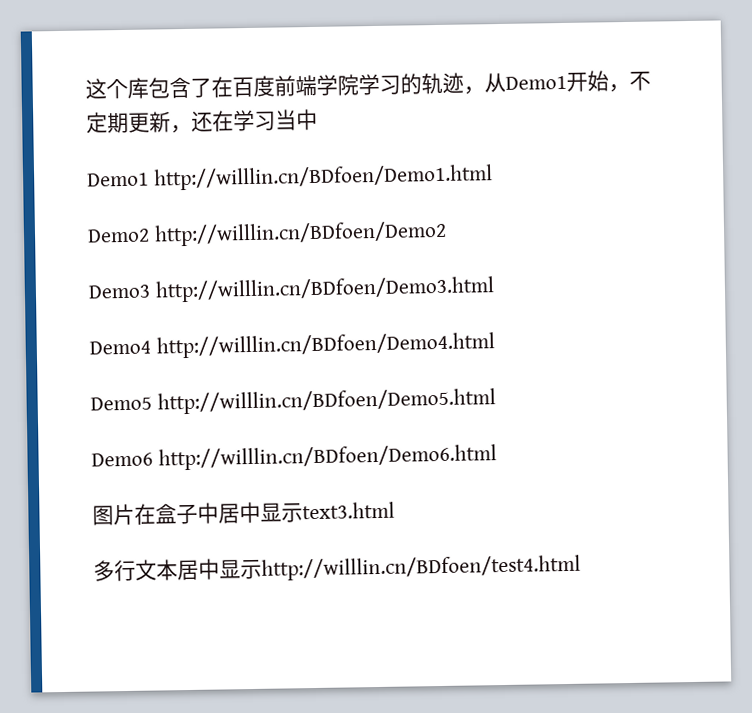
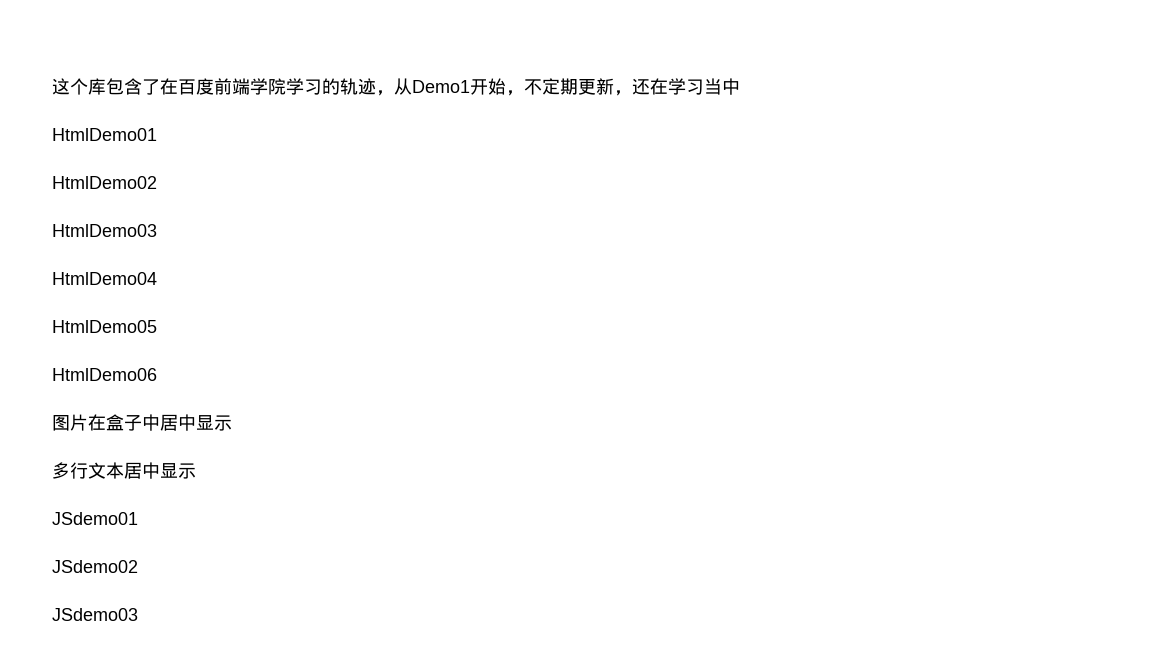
[87,164,493,191] [87,220,447,247] [88,276,495,303] [89,332,495,359] [90,388,496,415] [91,444,497,471] Demo1 http://willlin.cn/BDfoen/Demo1.html // Demo2 http://willlin.cn/BDfoen/Demo2 // Demo3 http://willlin.cn/BDfoen/Demo3.html // Demo4 http://willlin.cn/BDfoen/Demo4.html // Demo5 http://willlin.cn/BDfoen/Demo5.html // Demo6 http://willlin.cn/BDfoen/Demo6.html -> [52,128,157,141] [52,176,157,189] [52,224,157,237] [52,272,157,285] [52,320,157,333] [52,368,157,381] HtmlDemo01 // HtmlDemo02 // HtmlDemo03 // HtmlDemo04 // HtmlDemo05 // HtmlDemo06
[302,501,395,520] text3.html -> (232, 423) none
[261,554,581,581] http://willlin.cn/BDfoen/test4.html -> [52,512,138,525] [52,560,138,573] [52,608,138,621] // JSdemo01 // JSdemo02 // JSdemo03

